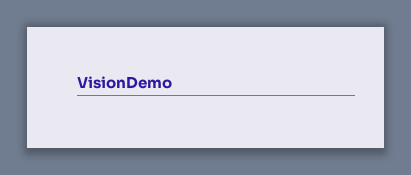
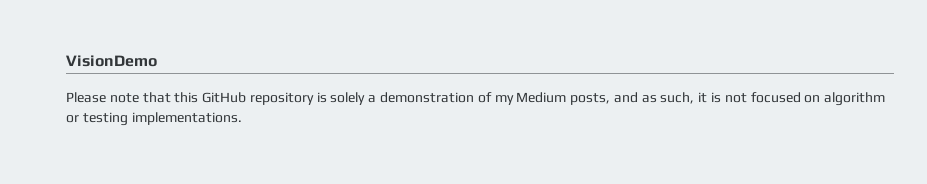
(172, 82) none -> [66,92,886,106] [66,112,242,126] // Please note that this GitHub repository is solely a demonstration of my Medium posts, and as such, it is not focused on algorithm or testing implementations.

